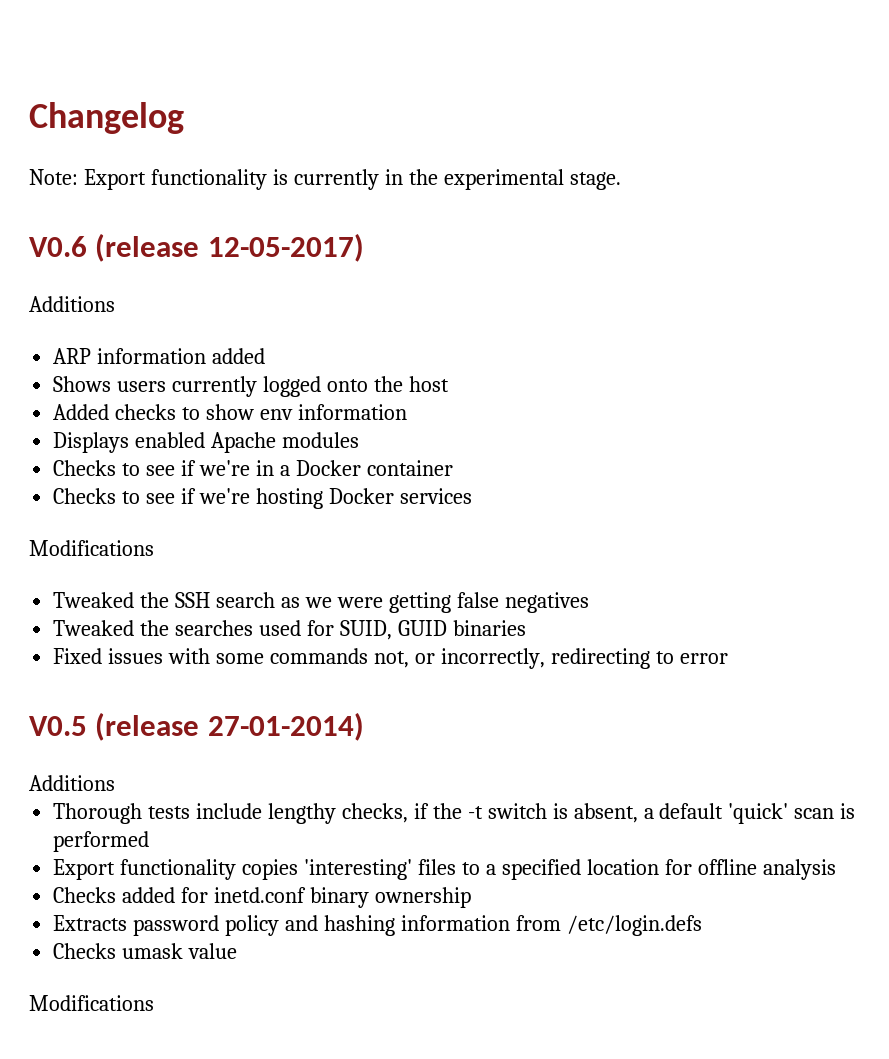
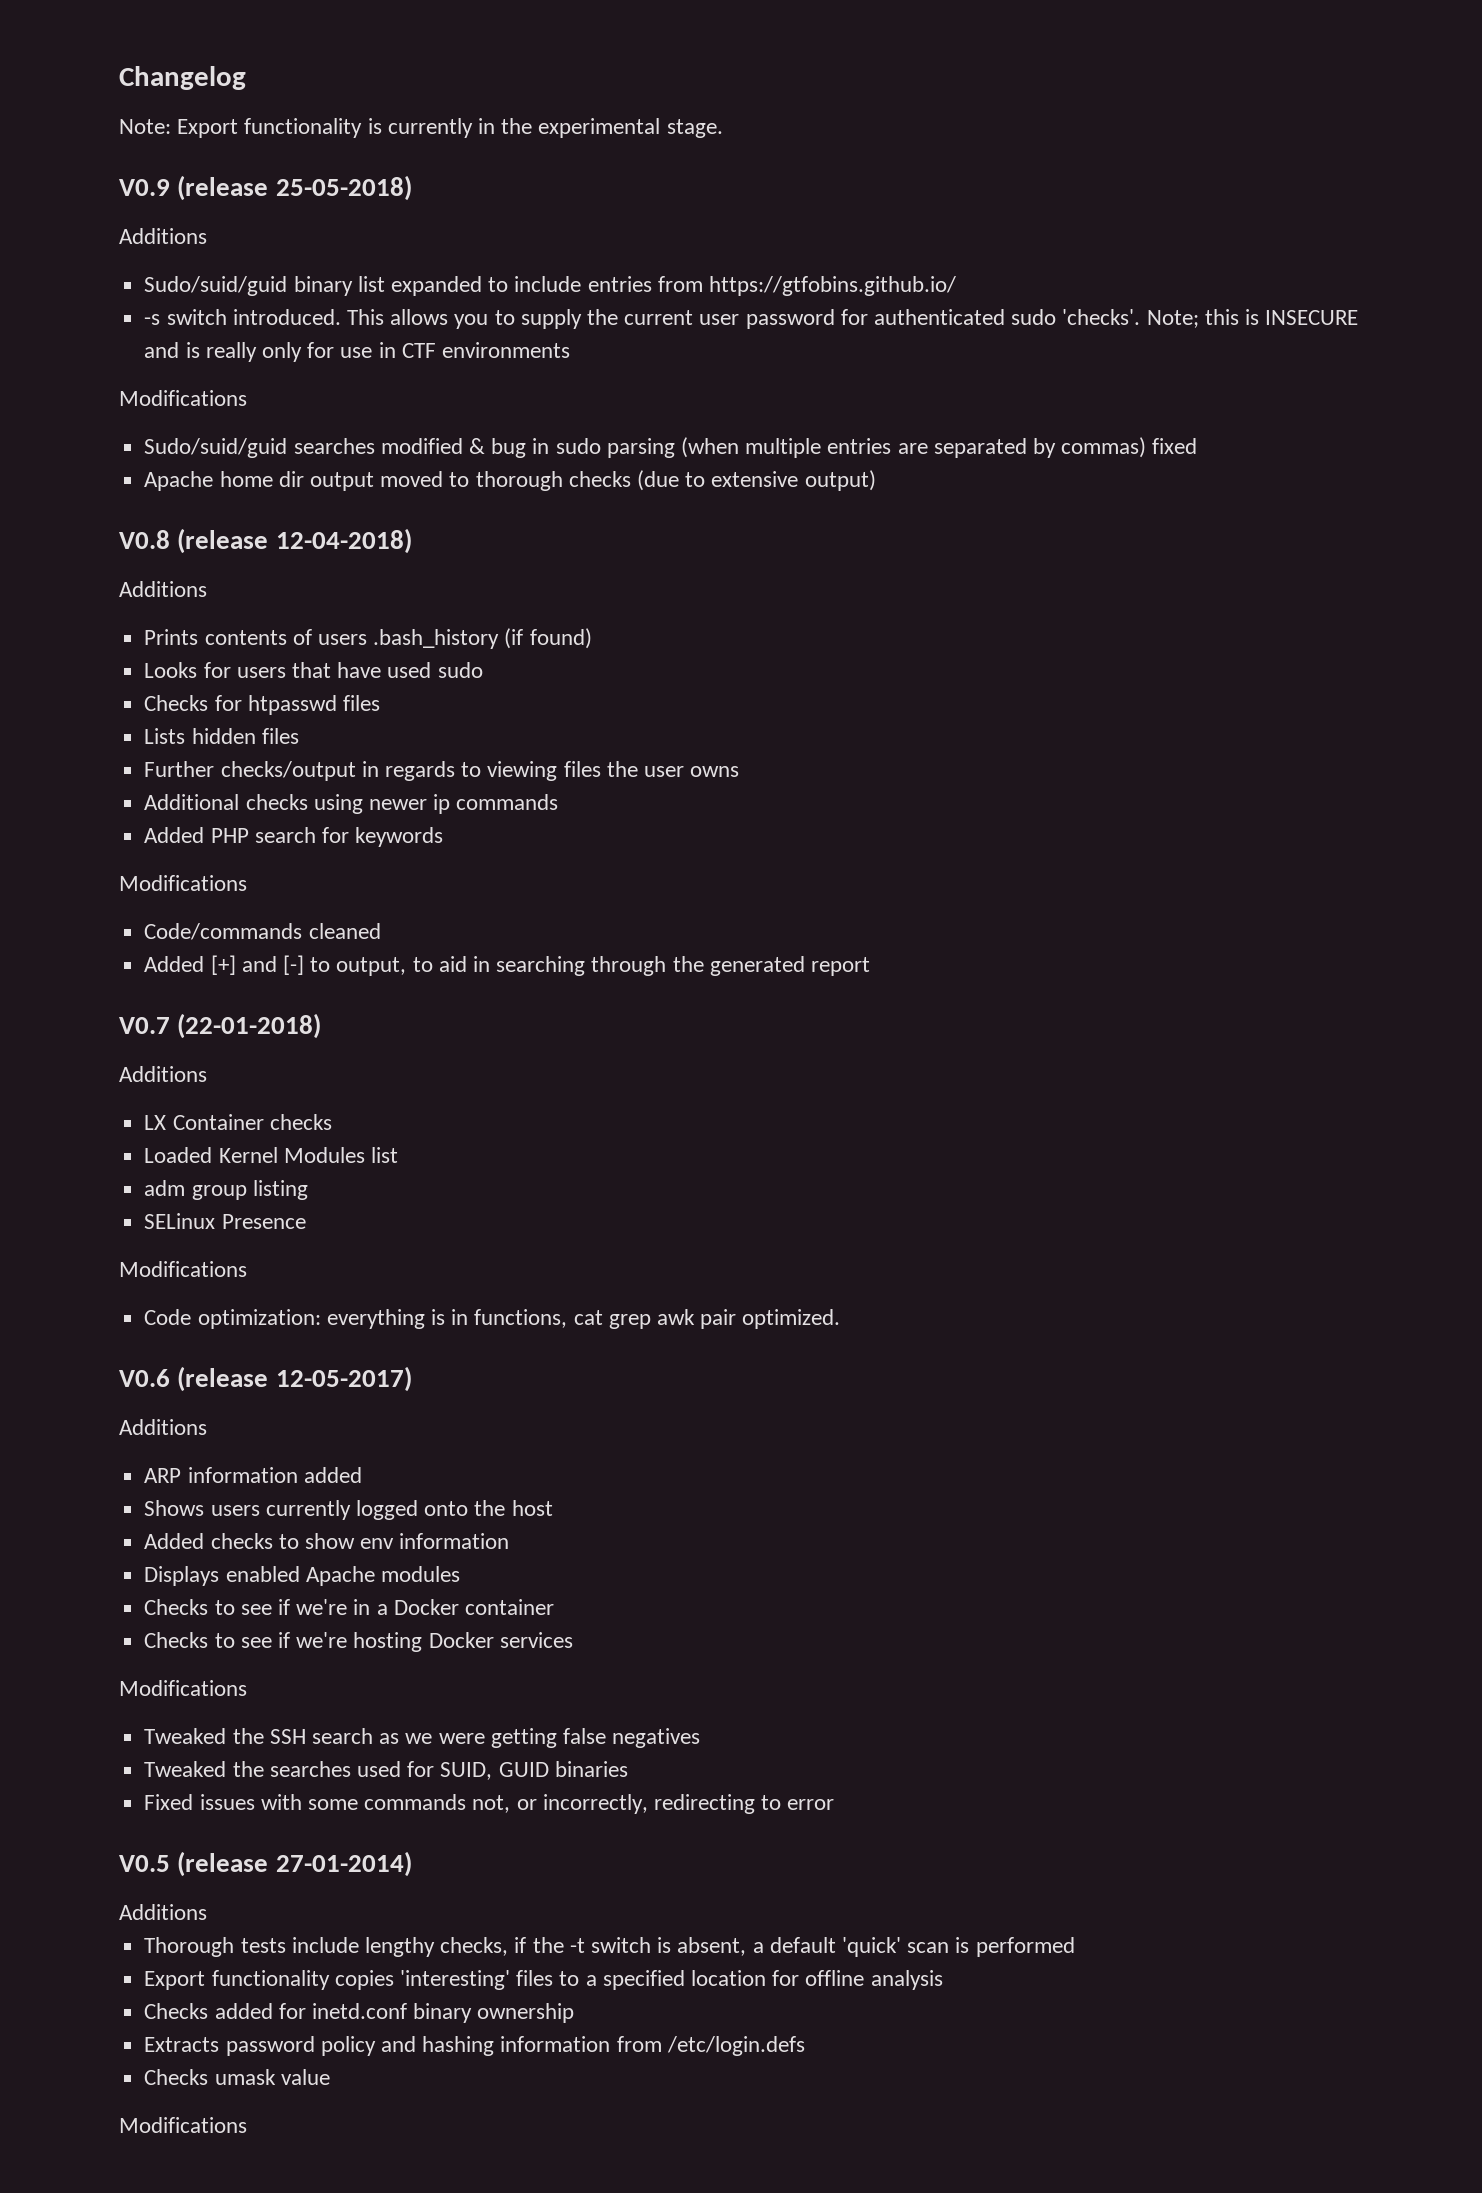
(621, 181) none -> [119,175,412,201] [119,228,207,244] [144,276,956,296] [144,309,1359,329] [144,342,570,362] [119,390,247,406] [144,437,1198,458] [144,470,876,491] [119,528,412,554] [119,581,207,597] [144,628,592,649] [144,662,483,678] [144,695,380,715] [144,728,299,744] [144,761,740,781] [144,794,559,814] [144,827,444,847] [119,875,247,891] [144,923,381,940] [144,955,871,976] [119,1013,322,1039] [119,1066,207,1082] [144,1114,332,1130] [144,1147,398,1163] [144,1180,308,1200] [144,1213,306,1229] [119,1261,247,1277] [144,1309,841,1329] // V0.9 (release 25-05-2018) // Additions // Sudo/suid/guid binary list expanded to include entries from https://gtfobins.github.io/ // -s switch introduced. This allows you to supply the current user password for authenticated sudo 'checks'. Note; this is INSECURE and is really only for use in CTF environments // Modifications // Sudo/suid/guid searches modified & bug in sudo parsing (when multiple entries are separated by commas) fixed // Apache home dir output moved to thorough checks (due to extensive output) // V0.8 (release 12-04-2018) // Additions // Prints contents of users .bash_history (if found) // Looks for users that have used sudo // Checks for htpasswd files // Lists hidden files // Further checks/output in regards to viewing files the user owns // Additional checks using newer ip commands // Added PHP search for keywords // Modifications // Code/commands cleaned // Added [+] and [-] to output, to aid in searching through the generated report // V0.7 (22-01-2018) // Additions // LX Container checks // Loaded Kernel Modules list // adm group listing // SELinux Presence // Modifications // Code optimization: everything is in functions, cat grep awk pair optimized.

